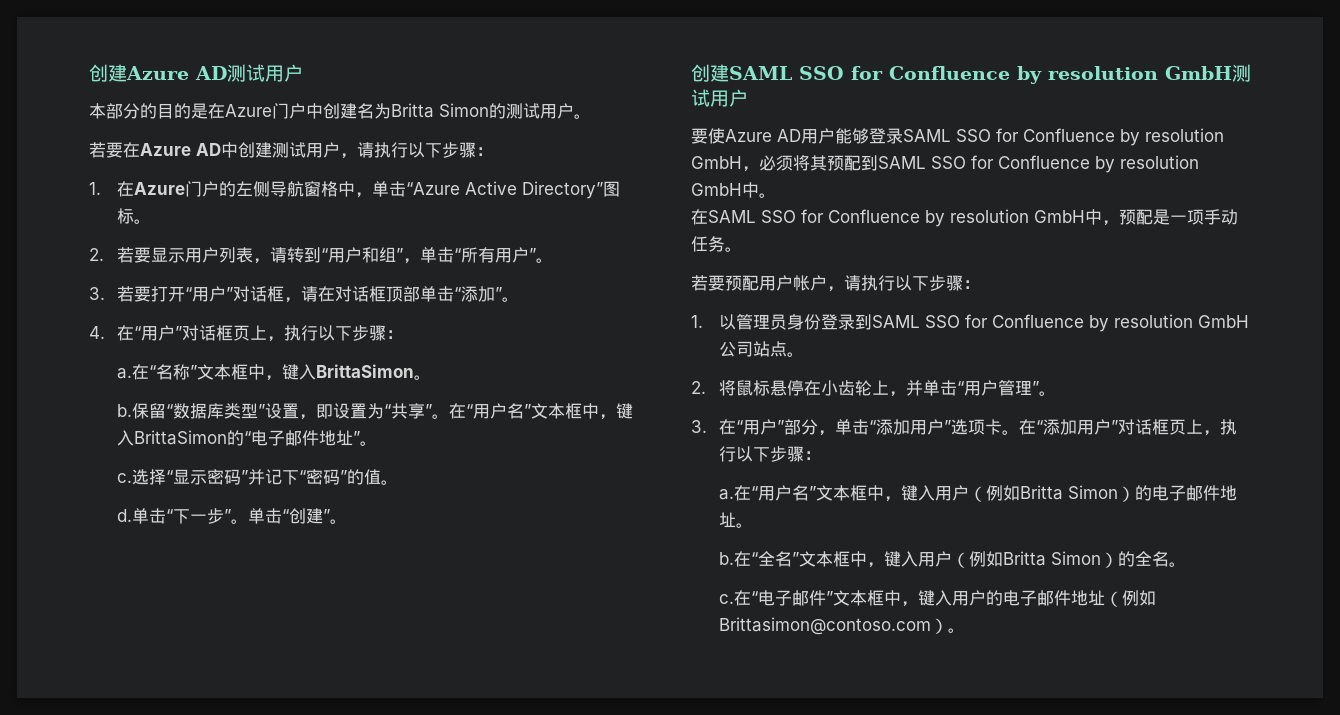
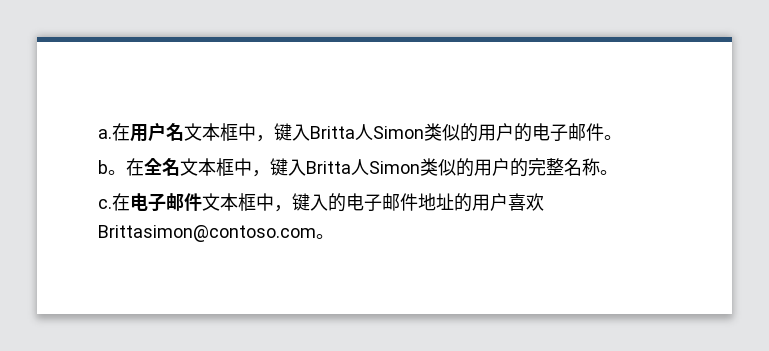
[89,64,303,82] [89,103,591,119] [89,142,493,159] [89,181,621,199] [117,208,152,224] [89,247,554,264] [89,286,520,303] [89,325,404,342] [117,364,432,381] [117,403,634,420] [117,430,378,446] [117,469,399,485] [117,508,348,524] [691,64,1251,84] [691,89,748,107] [691,128,1224,146] [691,155,1199,173] [691,182,776,198] [691,209,1238,227] [691,236,742,252] [691,275,980,292] [691,314,1250,332] [719,341,805,357] [691,380,1057,397] [691,419,1238,436] [719,446,822,462] [719,485,1238,502] [719,512,754,528] [719,551,1187,568] [719,590,1157,607] [719,617,949,635] 创建Azure AD测试用户 // 本部分的目的是在Azure门户中创建名为Britta Simon的测试用户。 // 若要在Azure AD中创建测试用户，请执行以下步骤： // 1.在Azure门户的左侧导航窗格中，单击“Azure Active Directory”图标。 // 2.若要显示用户列表，请转到“用户和组”，单击“所有用户”。 // 3.若要打开“用户”对话框，请在对话框顶部单击“添加”。 // 4.在“用户”对话框页上，执行以下步骤： // a.在“名称”文本框中，键入BrittaSimon。 // b.保留“数据库类型”设置，即设置为“共享”。在“用户名”文本框中，键入BrittaSimon的“电子邮件地址”。 // c.选择“显示密码”并记下“密码”的值。 // d.单击“下一步”。单击“创建”。 // 创建SAML SSO for Confluence by resolution GmbH测试用户 // 要使Azure AD用户能够登录SAML SSO for Confluence by resolution GmbH，必须将其预配到SAML SSO for Confluence by resolution GmbH中。 // 在SAML SSO for Confluence by resolution GmbH中，预配是一项手动任务。 // 若要预配用户帐户，请执行以下步骤： // 1.以管理员身份登录到SAML SSO for Confluence by resolution GmbH公司站点。 // 2.将鼠标悬停在小齿轮上，并单击“用户管理”。 // 3.在“用户”部分，单击“添加用户”选项卡。在“添加用户”对话框页上，执行以下步骤： // a.在“用户名”文本框中，键入用户（例如Britta Simon）的电子邮件地址。 // b.在“全名”文本框中，键入用户（例如Britta Simon）的全名。 // c.在“电子邮件”文本框中，键入用户的电子邮件地址（例如Brittasimon@contoso.com） -> [97,122,622,142] [97,158,618,177] [97,193,544,212] [97,225,316,242] a.在用户名文本框中，键入Britta人Simon类似的用户的电子邮件。 // b。在全名文本框中，键入Britta人Simon类似的用户的完整名称。 // c.在电子邮件文本框中，键入的电子邮件地址的用户喜欢Brittasimon@contoso.com

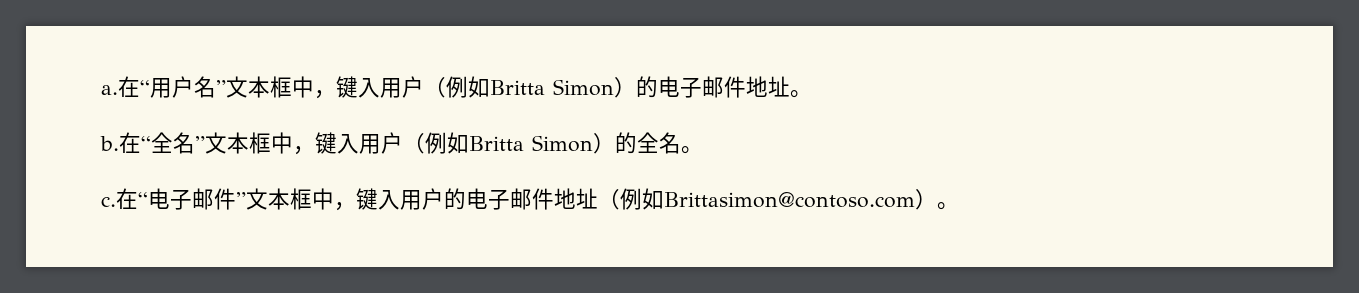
[129,122,622,142] [97,158,618,177] [97,193,544,212] [97,225,316,242] 用户名文本框中，键入Britta人Simon类似的用户的电子邮件。 // b。在全名文本框中，键入Britta人Simon类似的用户的完整名称。 // c.在电子邮件文本框中，键入的电子邮件地址的用户喜欢Brittasimon@contoso.com -> [140,76,813,99] [100,132,704,155] [101,188,938,211] “用户名”文本框中，键入用户（例如Britta Simon）的电子邮件地址。 // b.在“全名”文本框中，键入用户（例如Britta Simon）的全名。 // c.在“电子邮件”文本框中，键入用户的电子邮件地址（例如Brittasimon@contoso.com）

